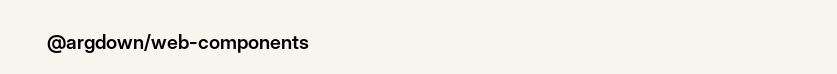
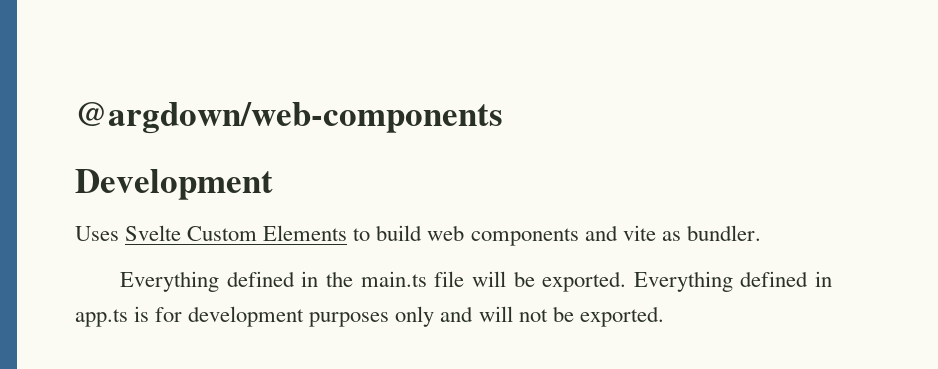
(309, 43) none -> [75,169,273,200] [75,225,761,246] [120,271,832,292] [75,306,664,327] // Development // Uses Svelte Custom Elements to build web components and vite as bundler. // Everything defined in the main.ts file will be exported. Everything defined in app.ts is for development purposes only and will not be exported.

